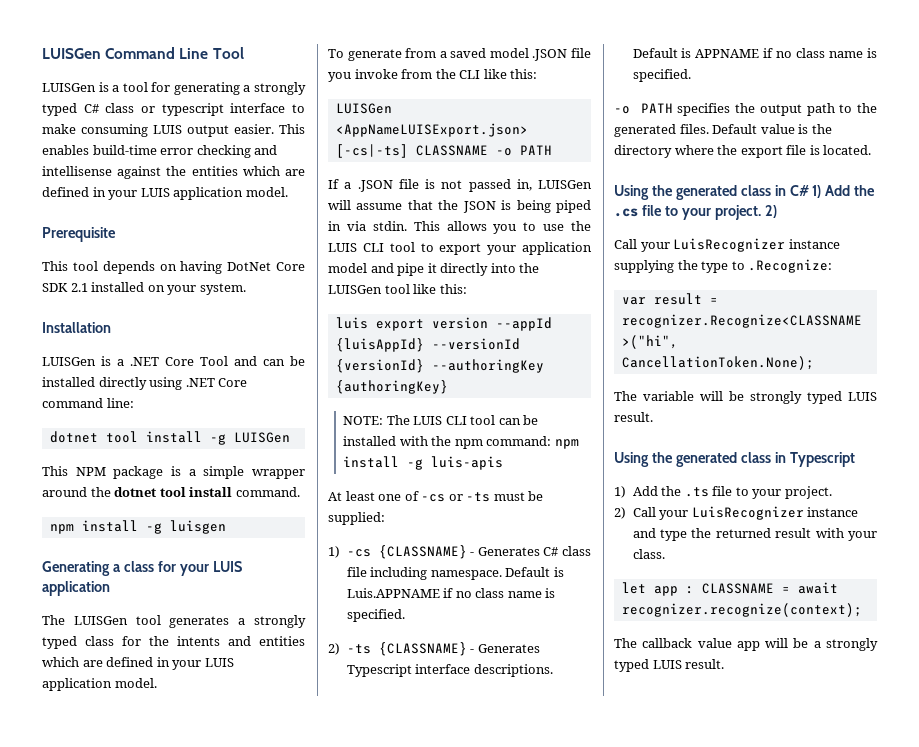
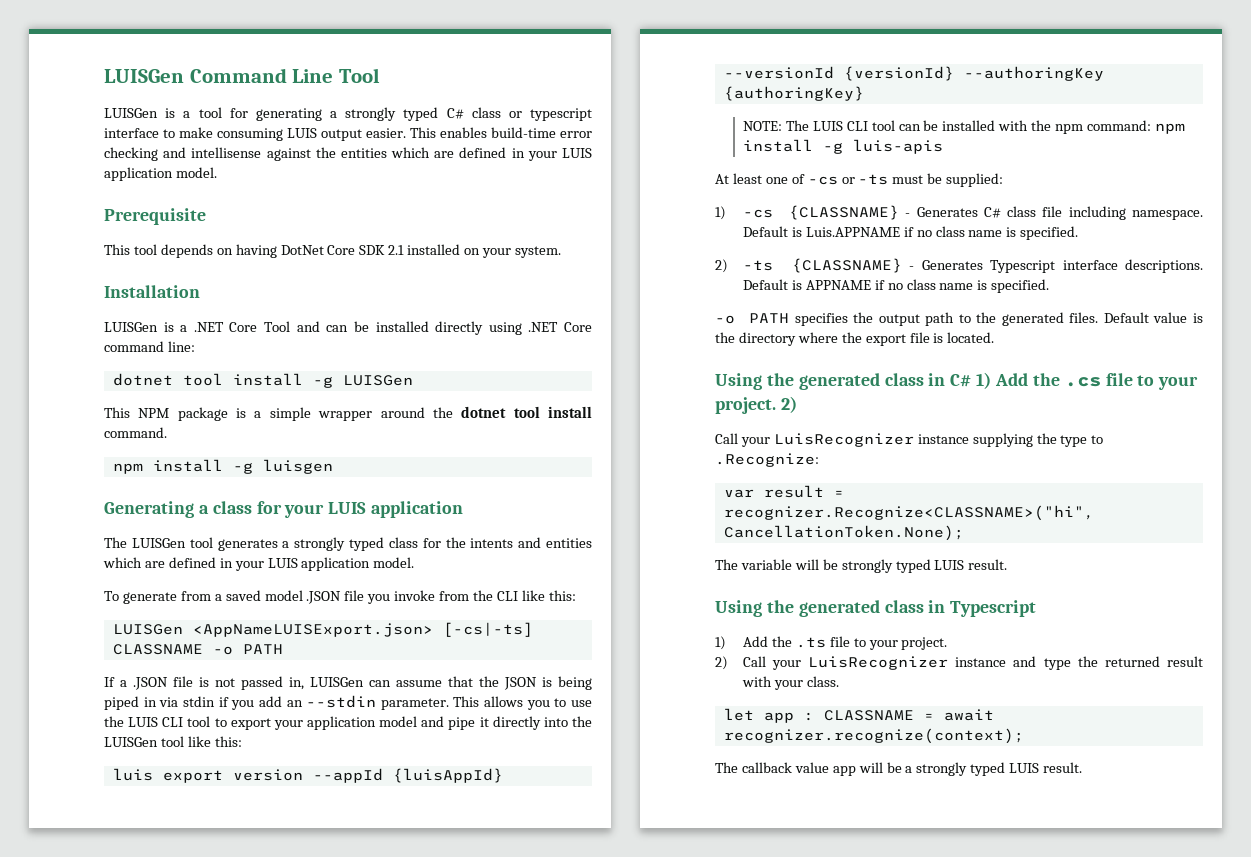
[328,200,351,210] will -> [369,680,391,687] can
[372,221,407,231] stdin. -> [182,695,449,710] stdin if you add an --stdin parameter.

